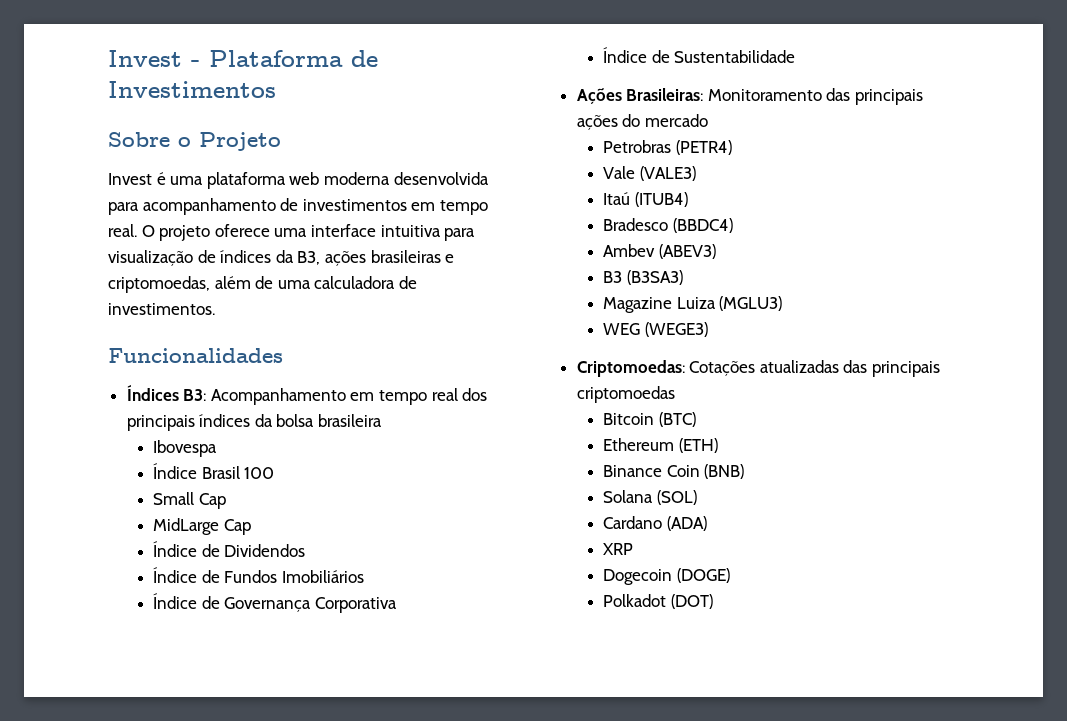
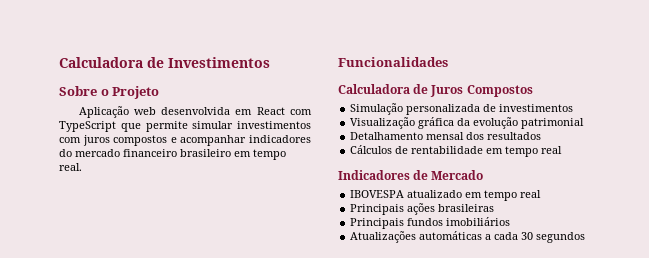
[108,50,343,67] Invest - Plataforma -> [59,57,143,68] Calculadora
[108,172,489,189] [108,198,488,215] [108,224,476,241] [108,250,455,266] [108,276,417,293] [108,303,215,315] [108,348,283,363] [126,385,488,405] [126,414,383,431] [152,440,217,457] [152,463,275,479] [152,492,226,509] [152,518,251,535] [152,541,306,557] [152,567,364,583] [152,593,397,613] [602,47,796,63] [576,88,924,105] [576,114,708,130] [602,140,732,155] [602,166,696,181] [602,192,688,207] [602,218,733,233] [602,244,716,259] [602,270,683,285] [602,296,783,313] [602,322,708,337] [576,360,941,377] [576,386,675,403] [602,412,696,427] [602,438,718,453] [602,464,745,479] [602,490,697,505] [602,516,707,531] [602,543,633,555] [602,568,730,585] [602,594,713,609] Invest é uma plataforma web moderna desenvolvida para acompanhamento de investimentos em tempo real. O projeto oferece uma interface intuitiva para visualização de índices da B3, ações brasileiras e criptomoedas, além de uma calculadora de investimentos. // Funcionalidades // Índices B3: Acompanhamento em tempo real dos principais índices da bolsa brasileira // Ibovespa // Índice Brasil 100 // Small Cap // MidLarge Cap // Índice de Dividendos // Índice de Fundos Imobiliários // Índice de Governança Corporativa // Índice de Sustentabilidade // Ações Brasileiras: Monitoramento das principais ações do mercado // Petrobras (PETR4) // Vale (VALE3) // Itaú (ITUB4) // Bradesco (BBDC4) // Ambev (ABEV3) // B3 (B3SA3) // Magazine Luiza (MGLU3) // WEG (WEGE3) // Criptomoedas: Cotações atualizadas das principais criptomoedas // Bitcoin (BTC) // Ethereum (ETH) // Binance Coin (BNB) // Solana (SOL) // Cardano (ADA) // XRP // Dogecoin (DOGE) // Polkadot (DOT) -> [78,106,312,118] [59,121,311,132] [59,135,311,146] [59,149,286,160] [59,163,82,171] [338,57,448,67] [338,84,533,97] [350,103,574,115] [350,117,585,129] [350,132,542,140] [350,145,563,157] [338,170,484,180] [350,190,542,201] [350,203,495,215] [350,217,511,229] [350,231,586,243] Aplicação web desenvolvida em React com TypeScript que permite simular investimentos com juros compostos e acompanhar indicadores do mercado financeiro brasileiro em tempo real. // Funcionalidades // Calculadora de Juros Compostos // Simulação personalizada de investimentos // Visualização gráfica da evolução patrimonial // Detalhamento mensal dos resultados // Cálculos de rentabilidade em tempo real // Indicadores de Mercado // IBOVESPA atualizado em tempo real // Principais ações brasileiras // Principais fundos imobiliários // Atualizações automáticas a cada 30 segundos

